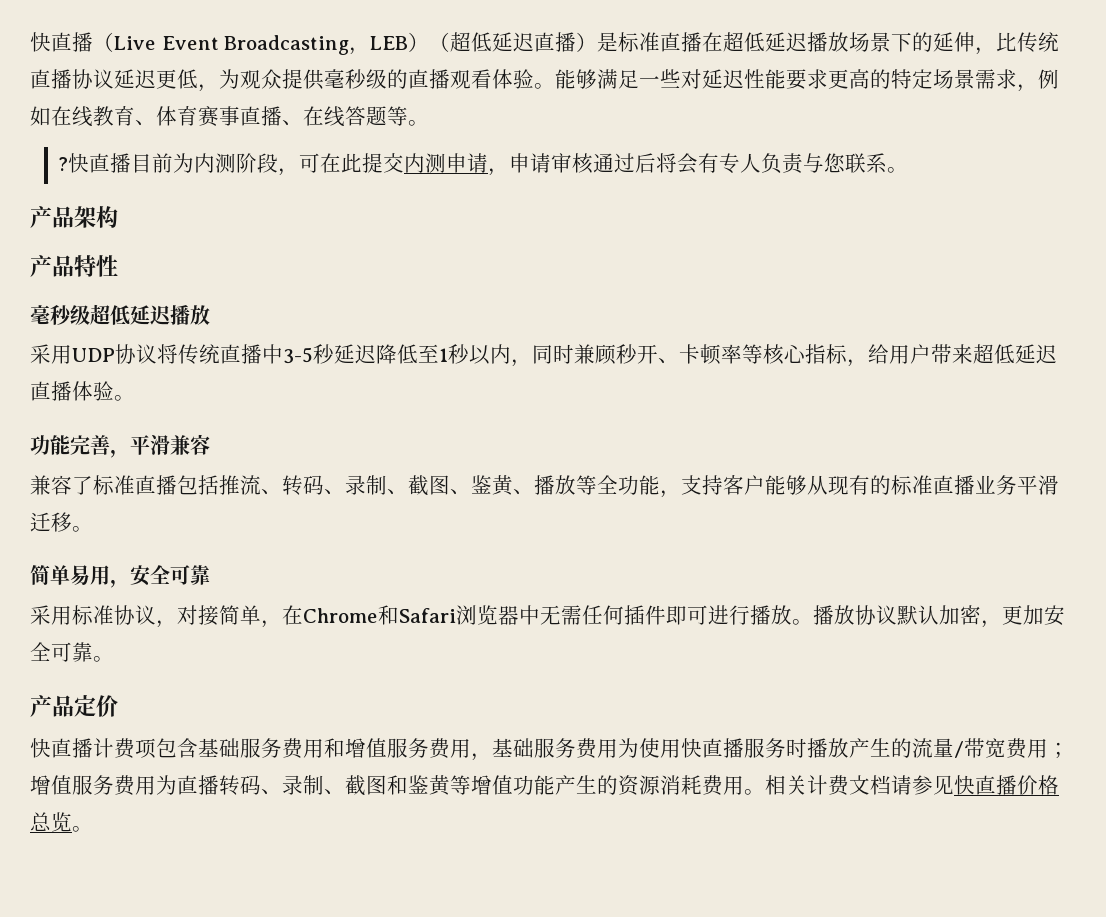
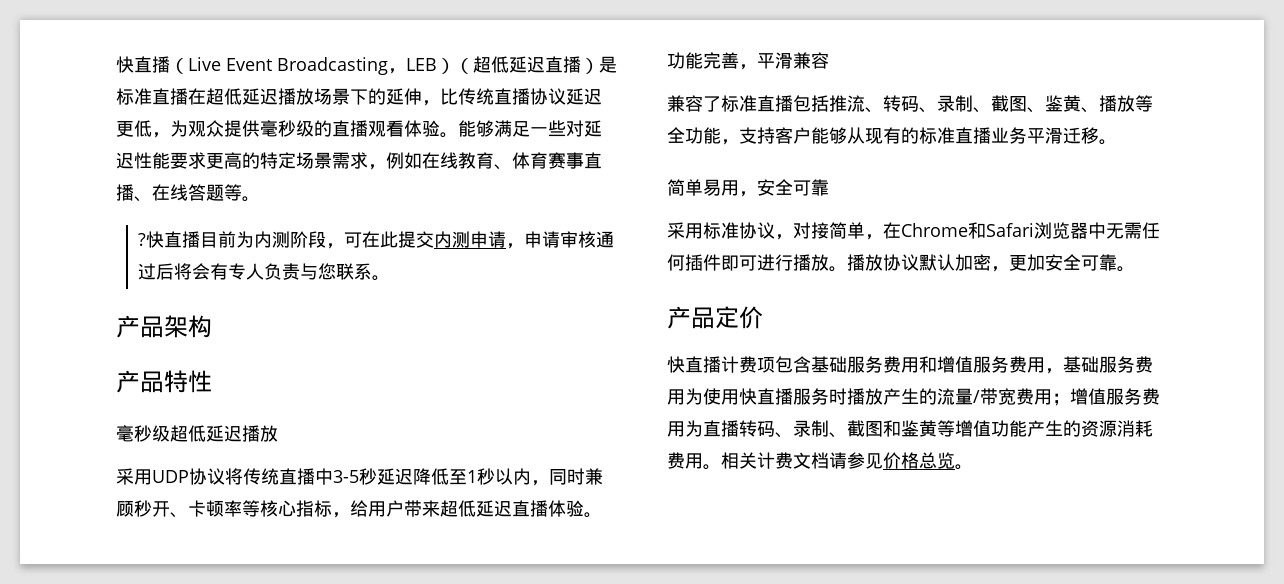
[954,775,1017,795] 快直播 -> (883, 461) none

